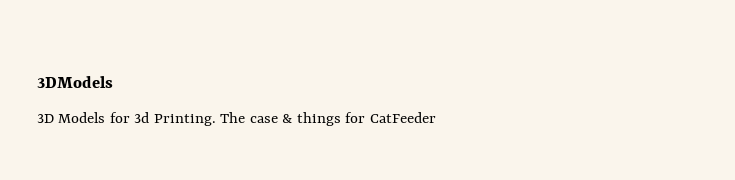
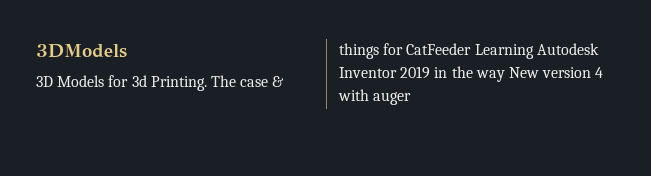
(436, 117) none -> [474,43,599,59] [339,66,604,82] [338,89,412,105] Learning Autodesk Inventor 2019 in the way New version 4 with auger

